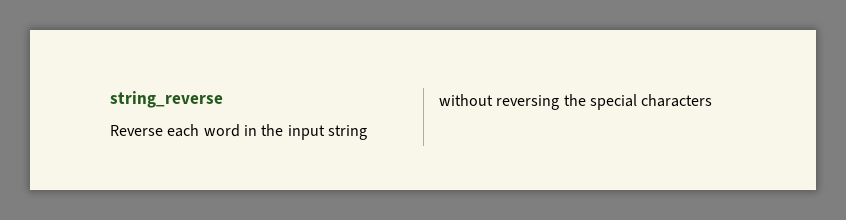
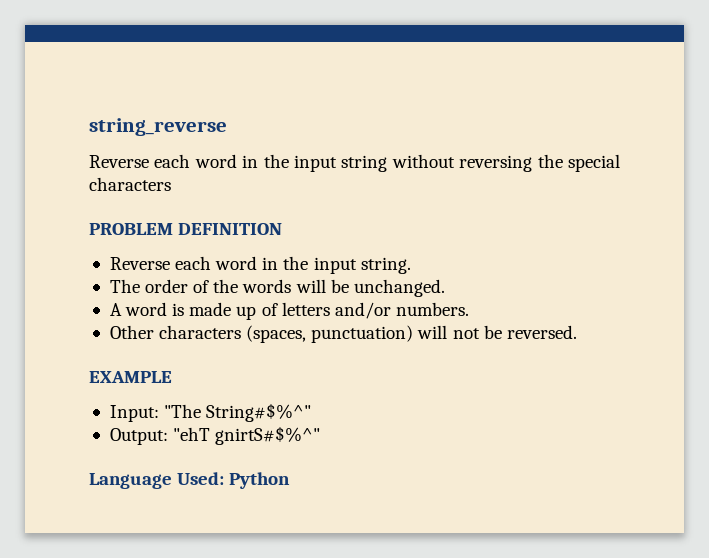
(713, 100) none -> [89,223,283,235] [109,256,411,274] [109,279,445,297] [109,302,469,320] [109,325,577,343] [89,371,172,383] [109,403,312,422] [109,426,321,445] [89,472,291,489] // PROBLEM DEFINITION // Reverse each word in the input string. // The order of the words will be unchanged. // A word is made up of letters and/or numbers. // Other characters (spaces, punctuation) will not be reversed. // EXAMPLE // Input: "The String#$%^" // Output: "ehT gnirtS#$%^" // Language Used: Python

